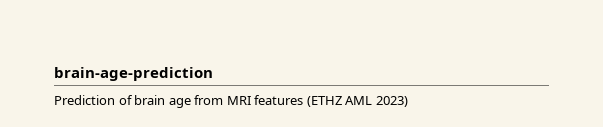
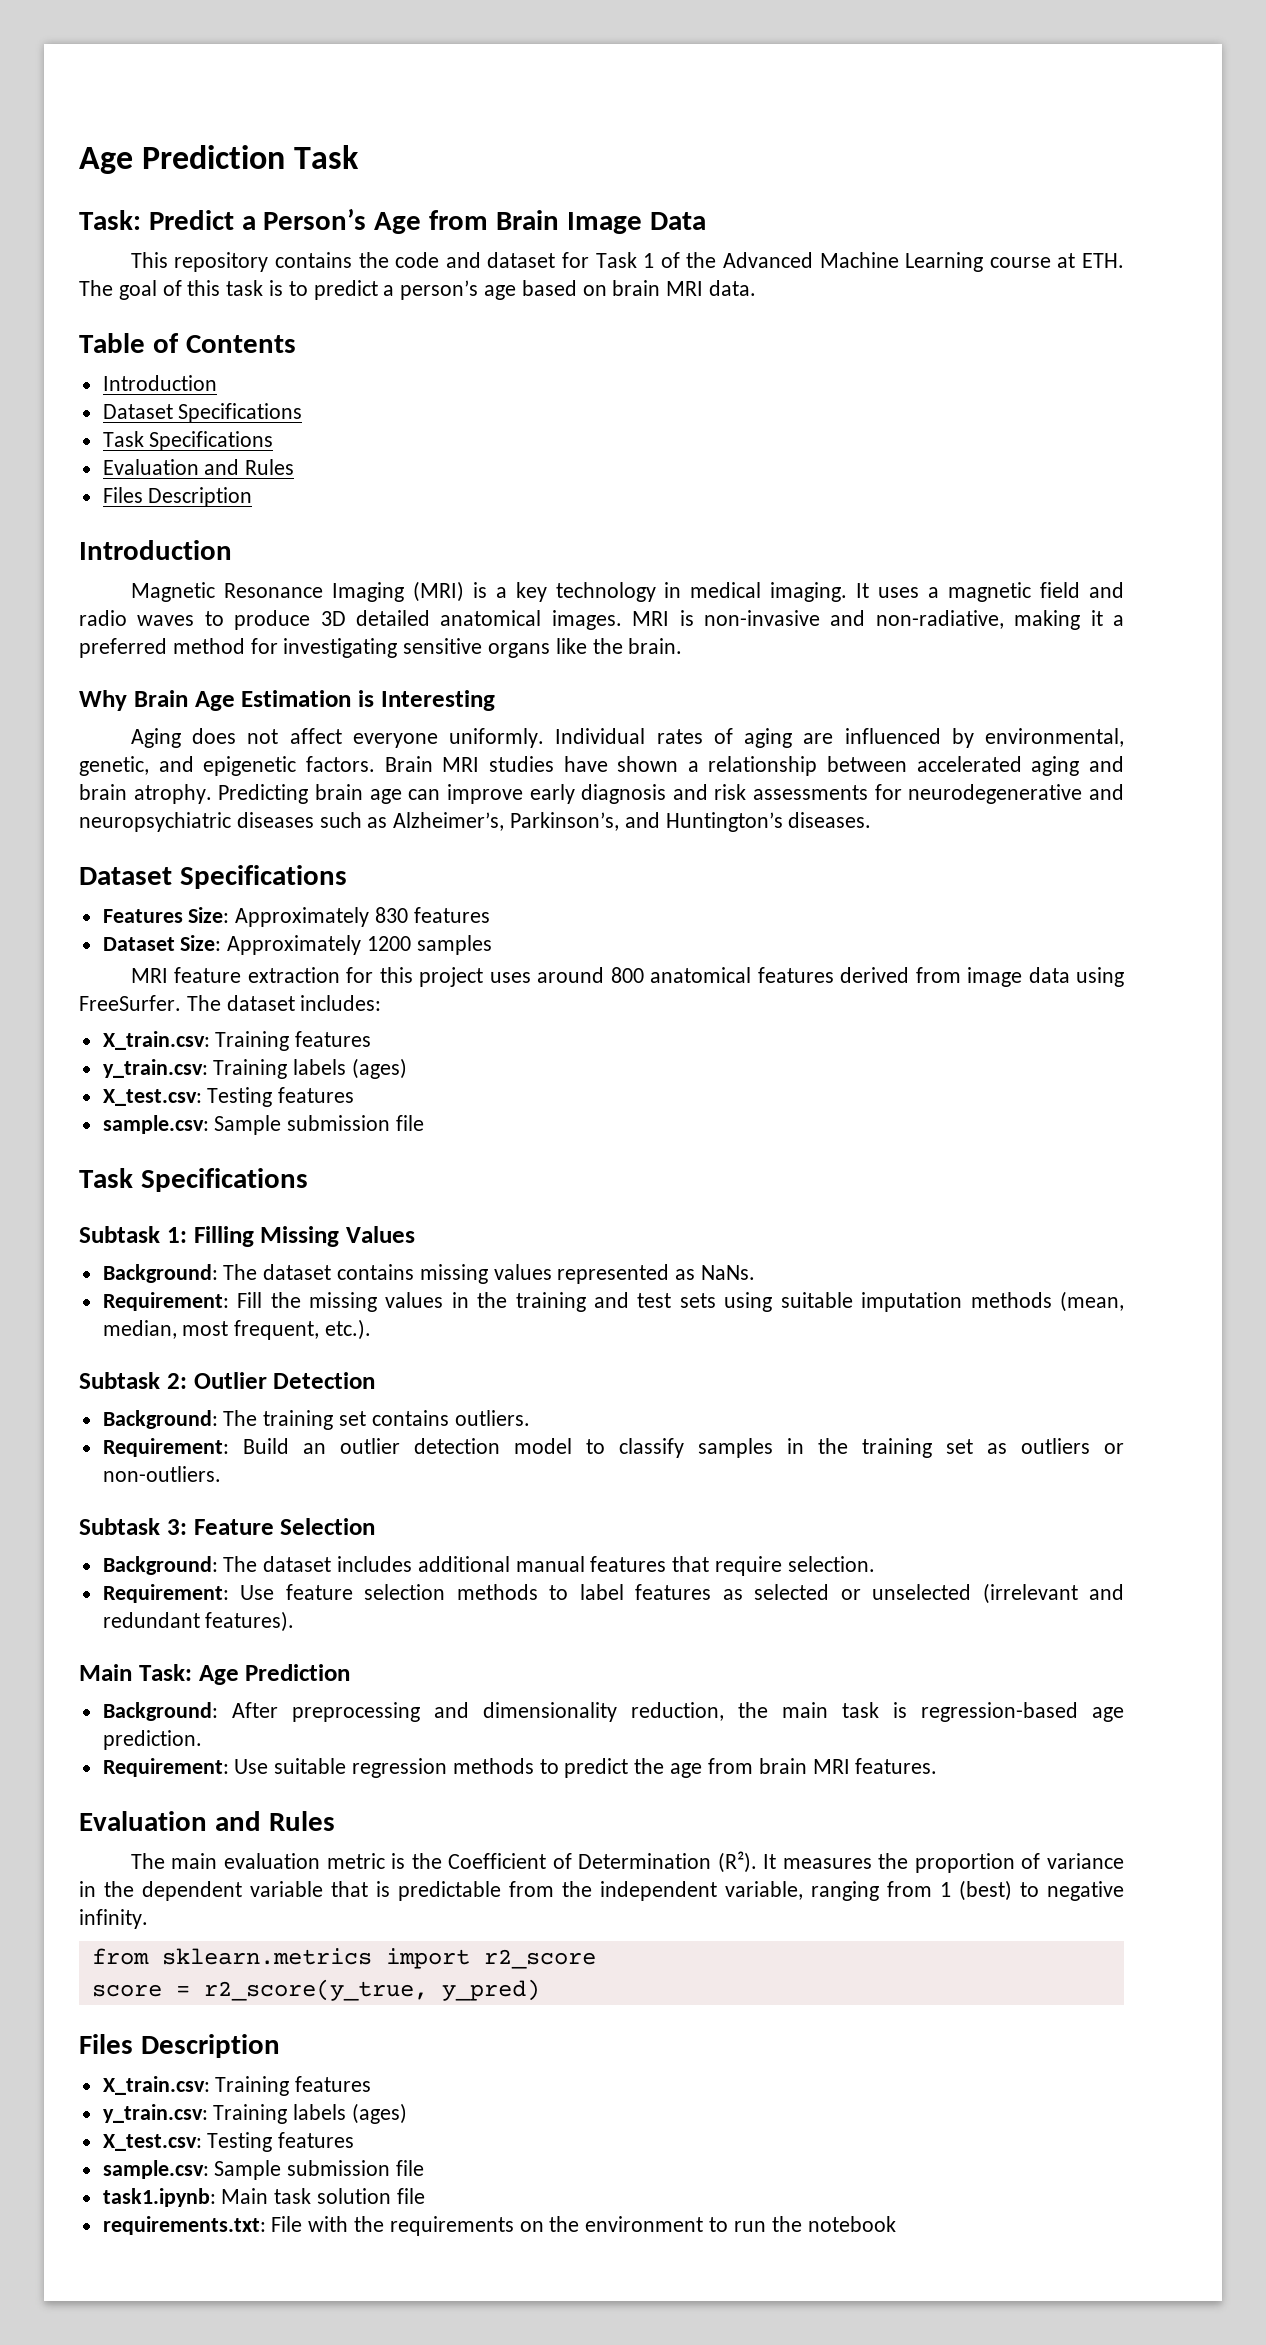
[54,67,213,81] [54,95,408,108] brain-age-prediction // Prediction of brain age from MRI features (ETHZ AML 2023) -> [79,145,360,174] [79,208,706,234] [130,252,1124,272] [79,280,757,300] [79,333,296,353] [102,375,217,391] [102,403,303,423] [102,431,274,451] [102,459,295,475] [102,487,253,507] [79,540,232,560] [130,581,1124,602] [79,610,1124,630] [79,638,683,658] [79,690,495,711] [130,728,1124,748] [79,756,1124,776] [79,784,1124,804] [79,812,872,832] [79,865,347,889] [102,907,490,927] [102,935,492,955] [130,967,1124,987] [79,995,382,1011] [102,1031,372,1051] [102,1058,408,1079] [102,1087,355,1107] [102,1115,425,1135] [79,1168,308,1192] [79,1226,415,1247] [102,1264,756,1284] [102,1291,1124,1312] [102,1319,372,1340] [79,1372,376,1389] [102,1410,530,1430] [102,1438,1124,1458] [102,1466,221,1482] [79,1518,376,1535] [102,1556,875,1576] [102,1583,1125,1604] [102,1611,295,1632] [79,1664,351,1685] [102,1702,1124,1722] [102,1730,202,1750] [102,1758,938,1778] [79,1811,335,1831] [130,1851,1124,1873] [79,1880,1124,1901] [79,1909,148,1929] [91,1948,596,1969] [91,1979,540,2001] [79,2034,280,2058] [102,2076,372,2096] [102,2103,408,2124] [102,2132,355,2152] [102,2160,425,2180] [102,2188,425,2207] [102,2216,896,2236] Age Prediction Task // Task: Predict a Person’s Age from Brain Image Data // This repository contains the code and dataset for Task 1 of the Advanced Machine Learning course at ETH. The goal of this task is to predict a person’s age based on brain MRI data. // Table of Contents // Introduction // Dataset Specifications // Task Specifications // Evaluation and Rules // Files Description // Introduction // Magnetic Resonance Imaging (MRI) is a key technology in medical imaging. It uses a magnetic field and radio waves to produce 3D detailed anatomical images. MRI is non-invasive and non-radiative, making it a preferred method for investigating sensitive organs like the brain. // Why Brain Age Estimation is Interesting // Aging does not affect everyone uniformly. Individual rates of aging are influenced by environmental, genetic, and epigenetic factors. Brain MRI studies have shown a relationship between accelerated aging and brain atrophy. Predicting brain age can improve early diagnosis and risk assessments for neurodegenerative and neuropsychiatric diseases such as Alzheimer’s, Parkinson’s, and Huntington’s diseases. // Dataset Specifications // Features Size: Approximately 830 features // Dataset Size: Approximately 1200 samples // MRI feature extraction for this project uses around 800 anatomical features derived from image data using FreeSurfer. The dataset includes: // X_train.csv: Training features // y_train.csv: Training labels (ages) // X_test.csv: Testing features // sample.csv: Sample submission file // Task Specifications // Subtask 1: Filling Missing Values // Background: The dataset contains missing values represented as NaNs. // Requirement: Fill the missing values in the training and test sets using suitable imputation methods (mean, median, most frequent, etc.). // Subtask 2: Outlier Detection // Background: The training set contains outliers. // Requirement: Build an outlier detection model to classify samples in the training set as outliers or non-outliers. // Subtask 3: Feature Selection // Background: The dataset includes additional manual features that require selection. // Requirement: Use feature selection methods to label features as selected or unselected (irrelevant and redundant features). // Main Task: Age Prediction // Background: After preprocessing and dimensionality reduction, the main task is regression-based age prediction. // Requirement: Use suitable regression methods to predict the age from brain MRI features. // Evaluation and Rules // The main evaluation metric is the Coefficient of Determination (R²). It measures the proportion of variance in the dependent variable that is predictable from the independent variable, ranging from 1 (best) to negative infinity. // from sklearn.metrics import r2_score // score = r2_score(y_true, y_pred) // Files Description // X_train.csv: Training features // y_train.csv: Training labels (ages) // X_test.csv: Testing features // sample.csv: Sample submission file // task1.ipynb: Main task solution file // requirements.txt: File with the requirements on the environment to run the notebook

